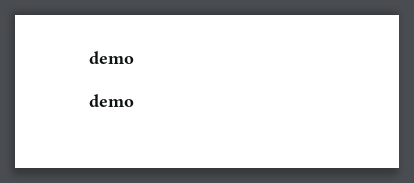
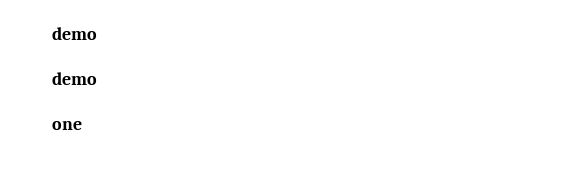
(134, 100) none -> [52,121,82,130] // one

